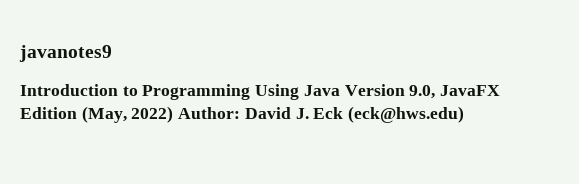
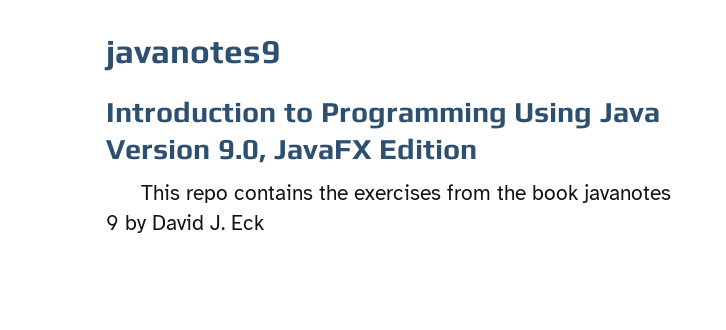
[81,106,241,123] (May, 2022) Author: -> [140,184,671,203] [106,215,147,233] // This repo contains the exercises from the book javanotes 9 by
[348,106,465,123] (eck@hws.edu) -> (265, 222) none

